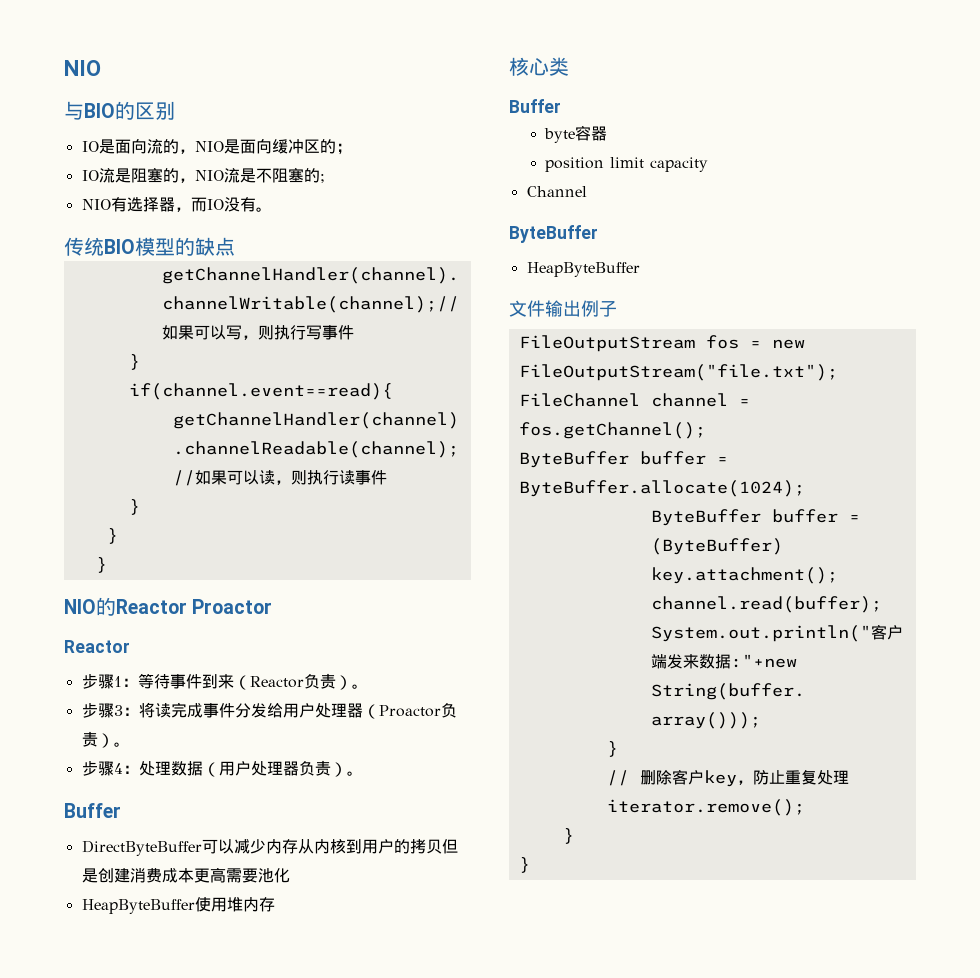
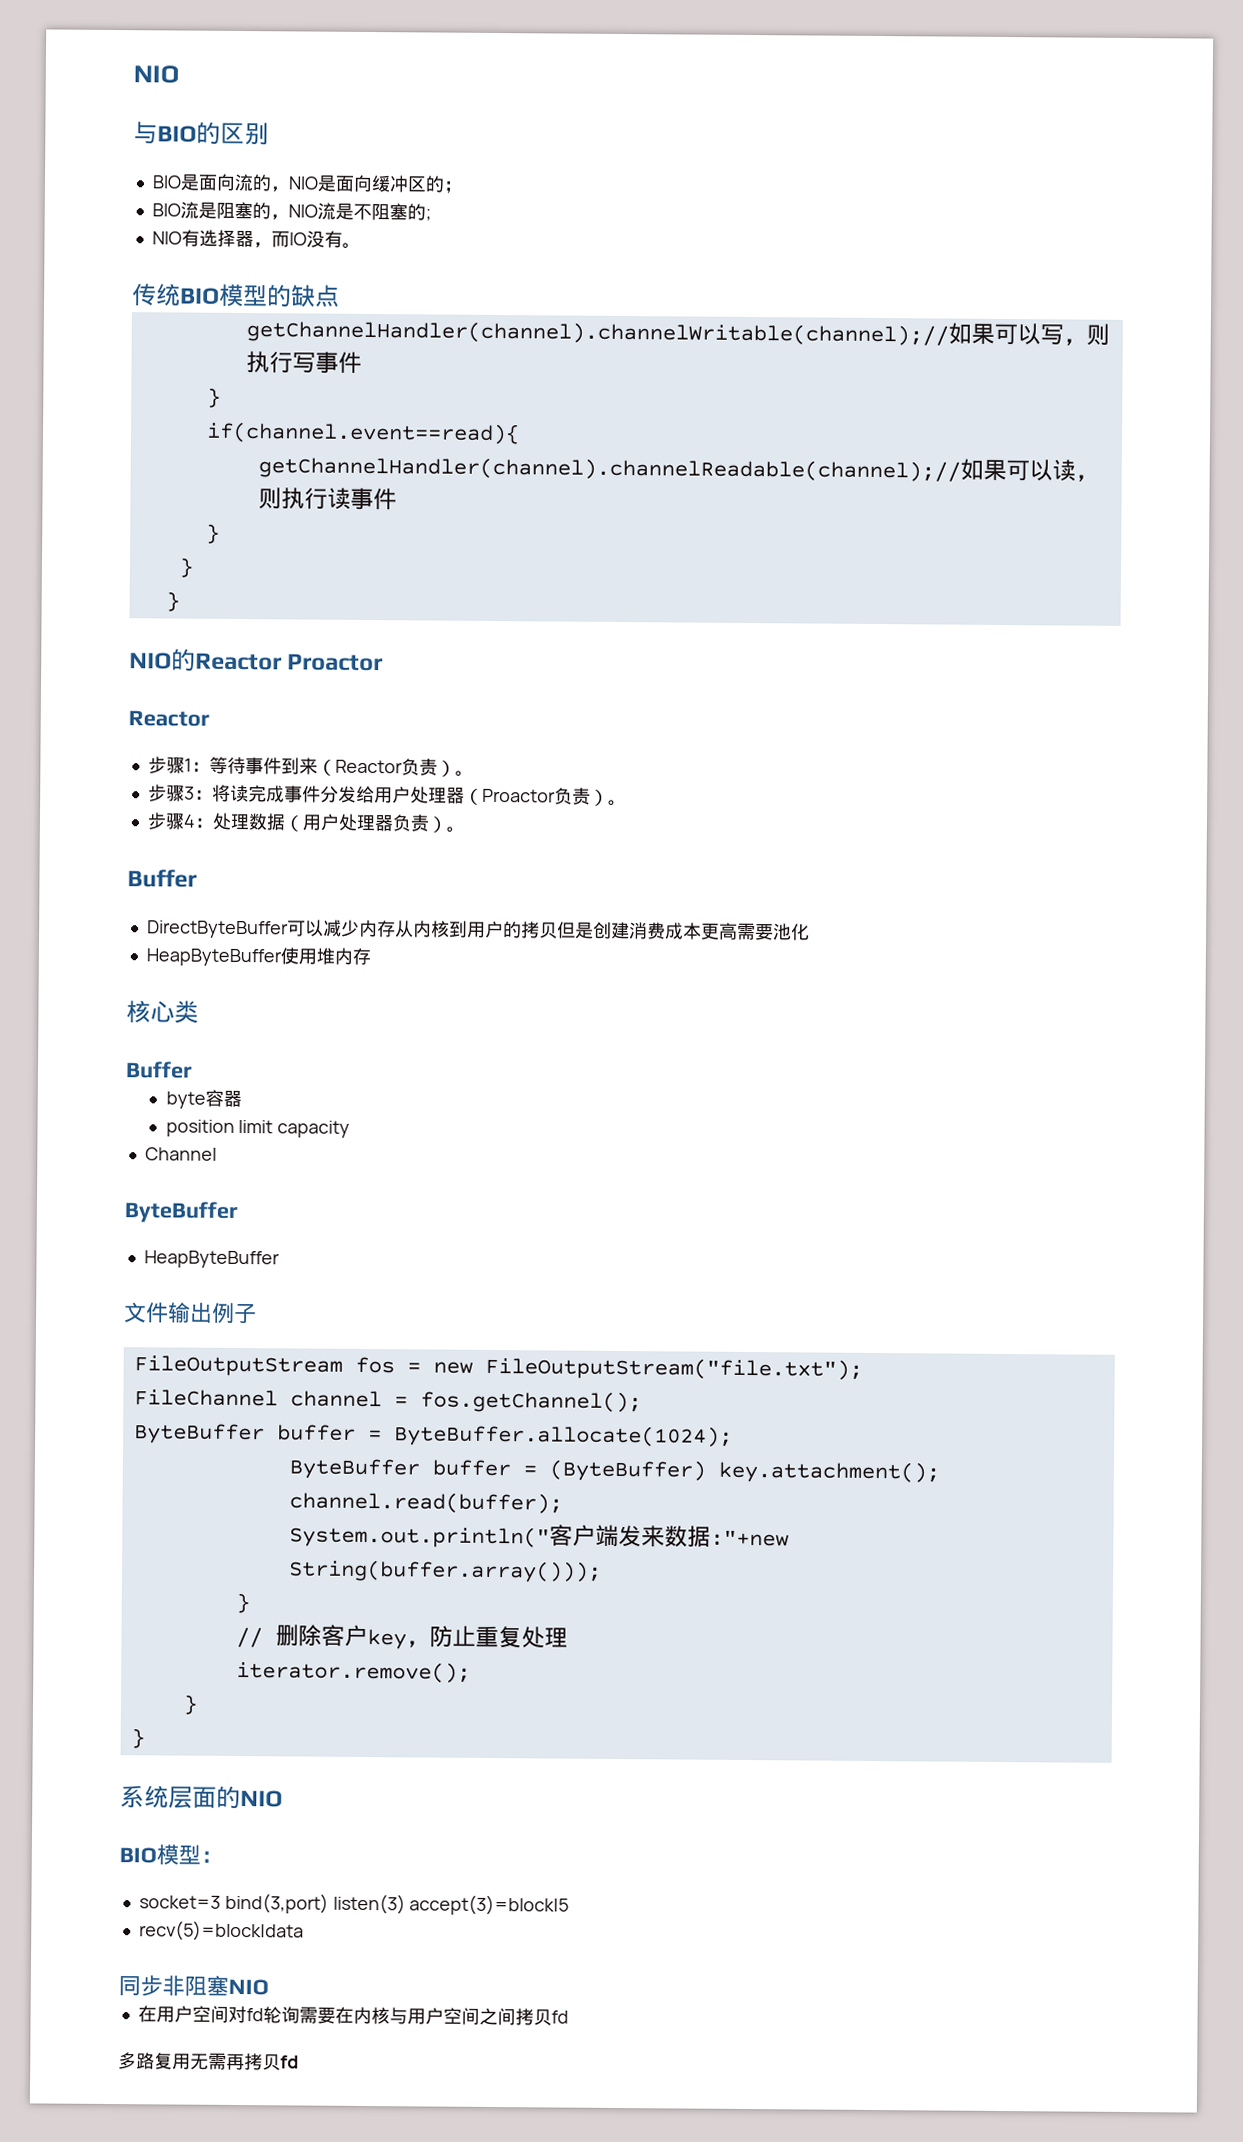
[81,141,99,152] IO -> [151,175,182,189] BIO
[81,170,99,181] IO -> [151,203,181,217] BIO
(530, 865) none -> [120,1785,283,1810] [119,1844,223,1865] [138,1892,570,1916] [138,1920,304,1942] [118,1975,269,1997] [137,2005,569,2026] [118,2052,299,2071] // 系统层面的NIO // BIO模型： // socket=3 bind(3,port) listen(3) accept(3)=block|5 // recv(5)=block|data // 同步非阻塞NIO // 在用户空间对fd轮询需要在内核与用户空间之间拷贝fd // 多路复用无需再拷贝fd

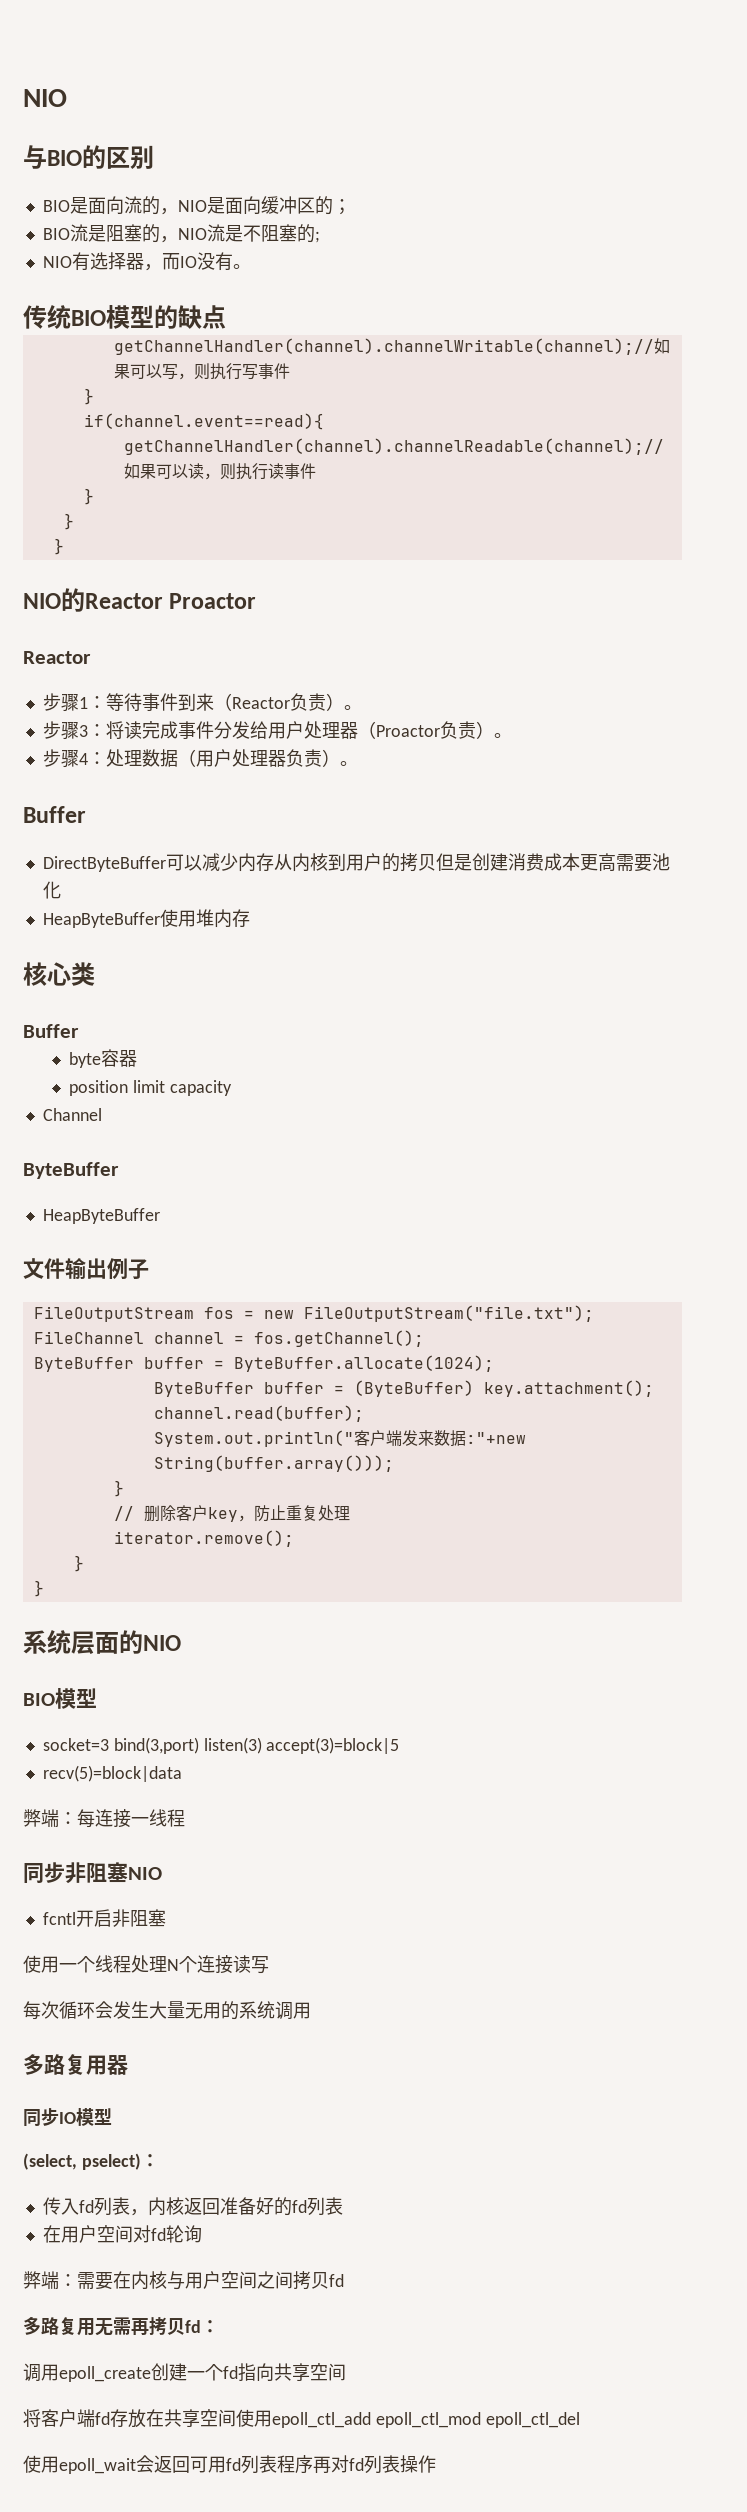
[200,1850,223,1863] ： -> (97, 1698) none
(304, 1931) none -> [23,1809,185,1828] // 弊端：每连接一线程
(269, 1987) none -> [42,1909,166,1927] [23,1955,269,1974] [23,2001,311,2020] [23,2054,128,2075] [23,2108,112,2127] [23,2153,159,2170] [42,2197,343,2216] // fcntl开启非阻塞 // 使用一个线程处理N个连接读写 // 每次循环会发生大量无用的系统调用 // 多路复用器 // 同步IO模型 // (select, pselect)： // 传入fd列表，内核返回准备好的fd列表
(300, 2015) none -> [23,2271,77,2289] // 弊端：
(299, 2062) none -> [201,2320,219,2333] [23,2363,346,2382] [23,2409,580,2428] [23,2455,436,2474] ： // 调用epoll_create创建一个fd指向共享空间 // 将客户端fd存放在共享空间使用epoll_ctl_add epoll_ctl_mod epoll_ctl_del // 使用epoll_wait会返回可用fd列表程序再对fd列表操作

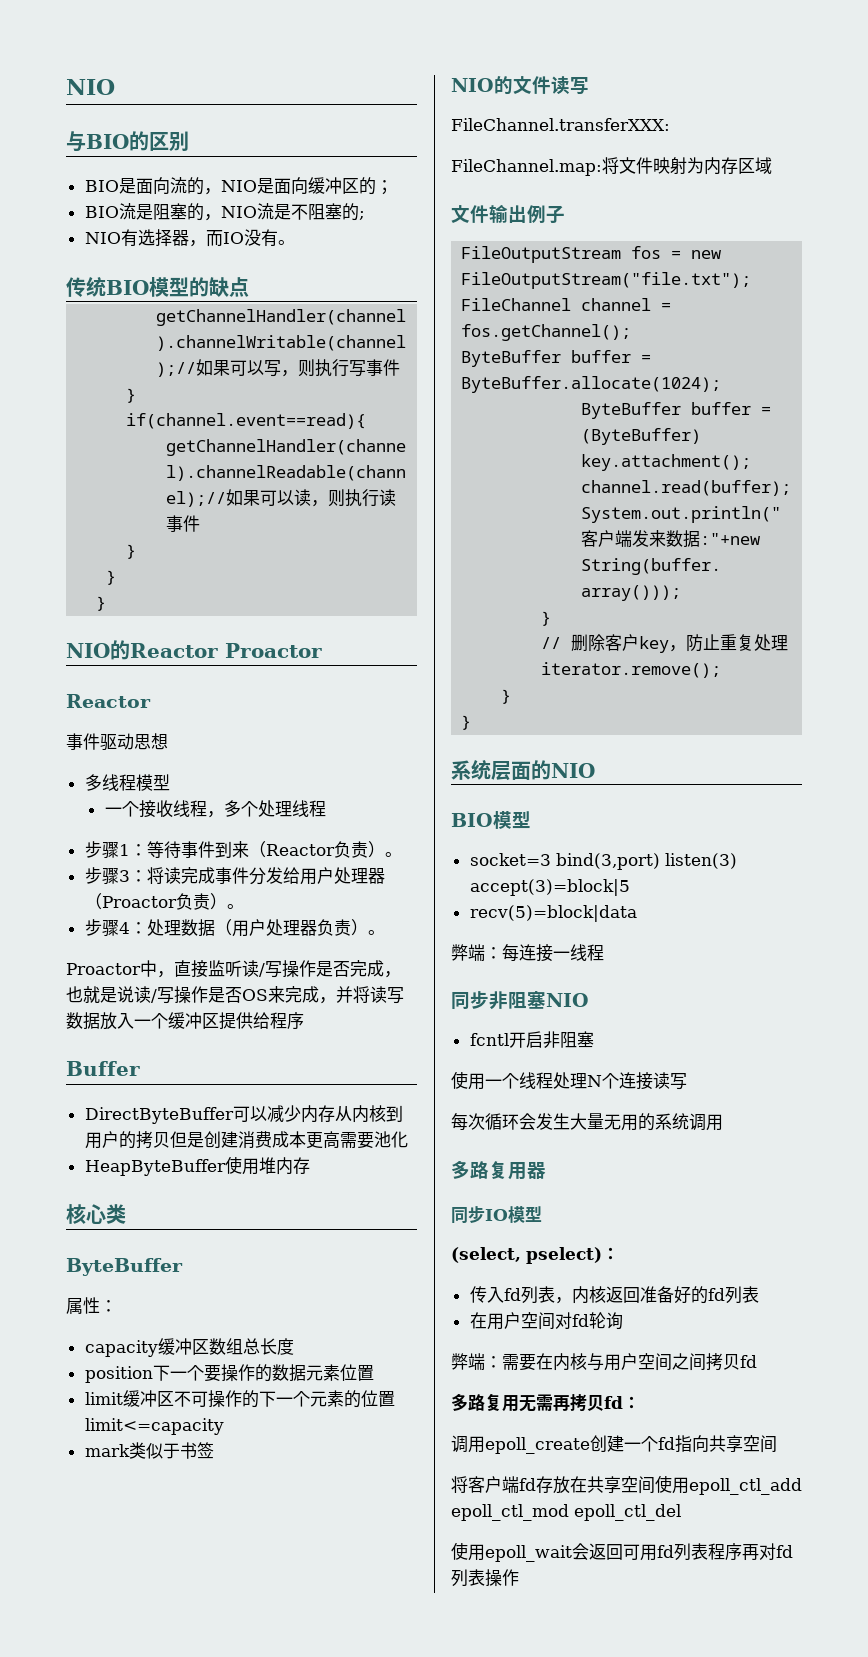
(91, 657) none -> [66,733,168,751] [84,774,170,791] [104,800,326,818] // 事件驱动思想 // 多线程模型 // 一个接收线程，多个处理线程
(358, 763) none -> [66,960,401,978] [66,986,404,1004] [66,1012,304,1030] // Proactor中，直接监听读/写操作是否完成，也就是说读/写操作是否OS来完成，并将读写数据放入一个缓冲区提供给程序
[23,1024,79,1038] [69,1049,138,1068] [69,1080,232,1096] [42,1108,102,1121] [23,1162,119,1179] [42,1208,160,1224] Buffer // byte容器 // position limit capacity // Channel // ByteBuffer // HeapByteBuffer -> [66,1258,183,1276] [66,1297,117,1314] [84,1338,294,1357] [84,1364,374,1383] [84,1390,395,1408] [84,1418,224,1435] [84,1442,214,1459] [451,76,589,95] [451,118,670,131] [451,157,772,176] ByteBuffer // 属性： // capacity缓冲区数组总长度 // position下一个要操作的数据元素位置 // limit缓冲区不可操作的下一个元素的位置limit<=capacity // mark类似于书签 // NIO的文件读写 // FileChannel.transferXXX: // FileChannel.map:将文件映射为内存区域

